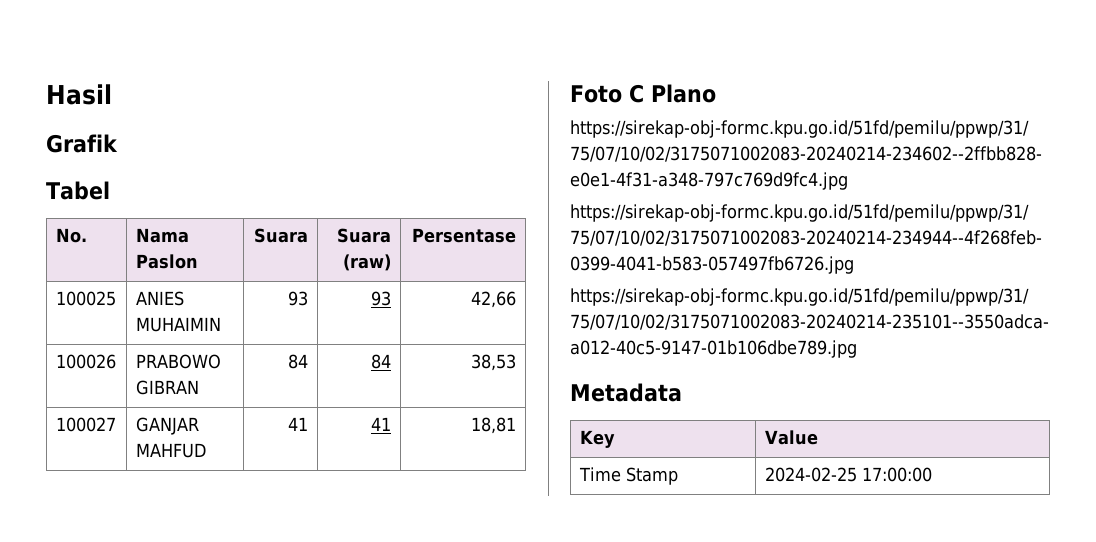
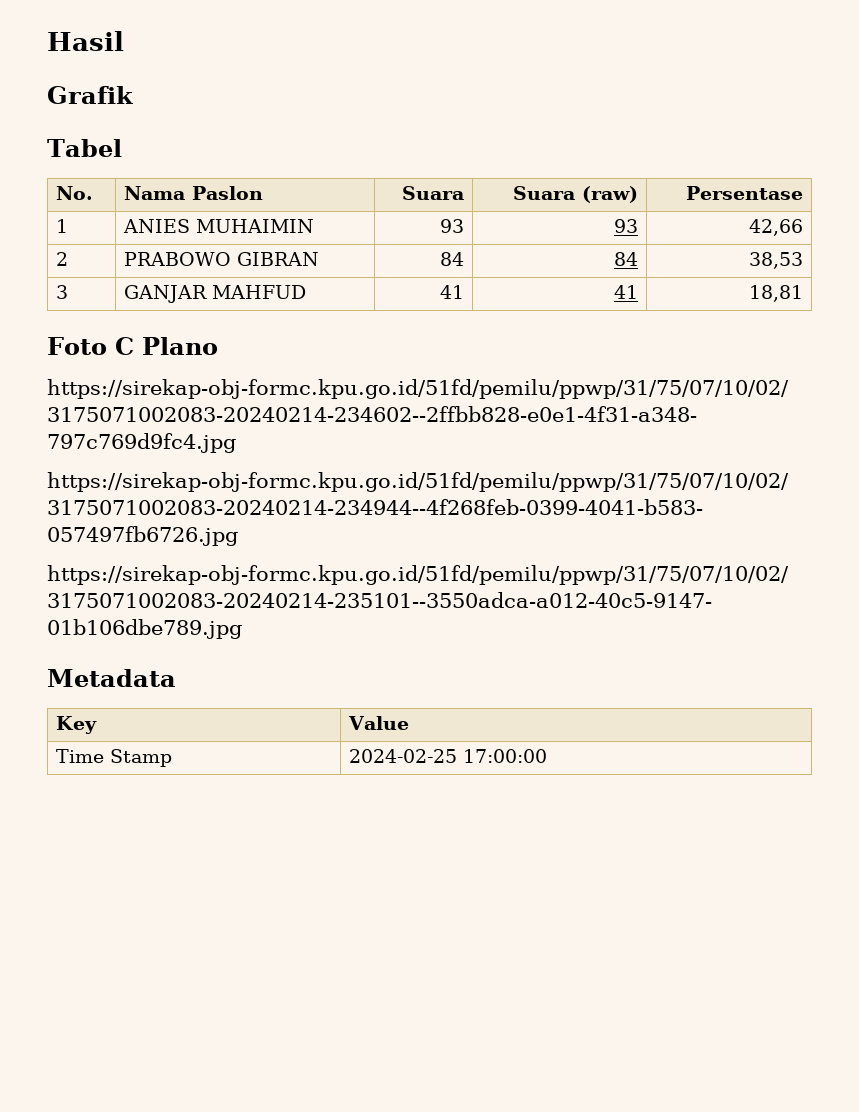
[55,291,116,306] 100025 -> [56,219,69,233] 1
[55,354,116,369] 100026 -> [56,252,69,266] 2
[55,417,116,432] 100027 -> [56,285,69,299] 3

